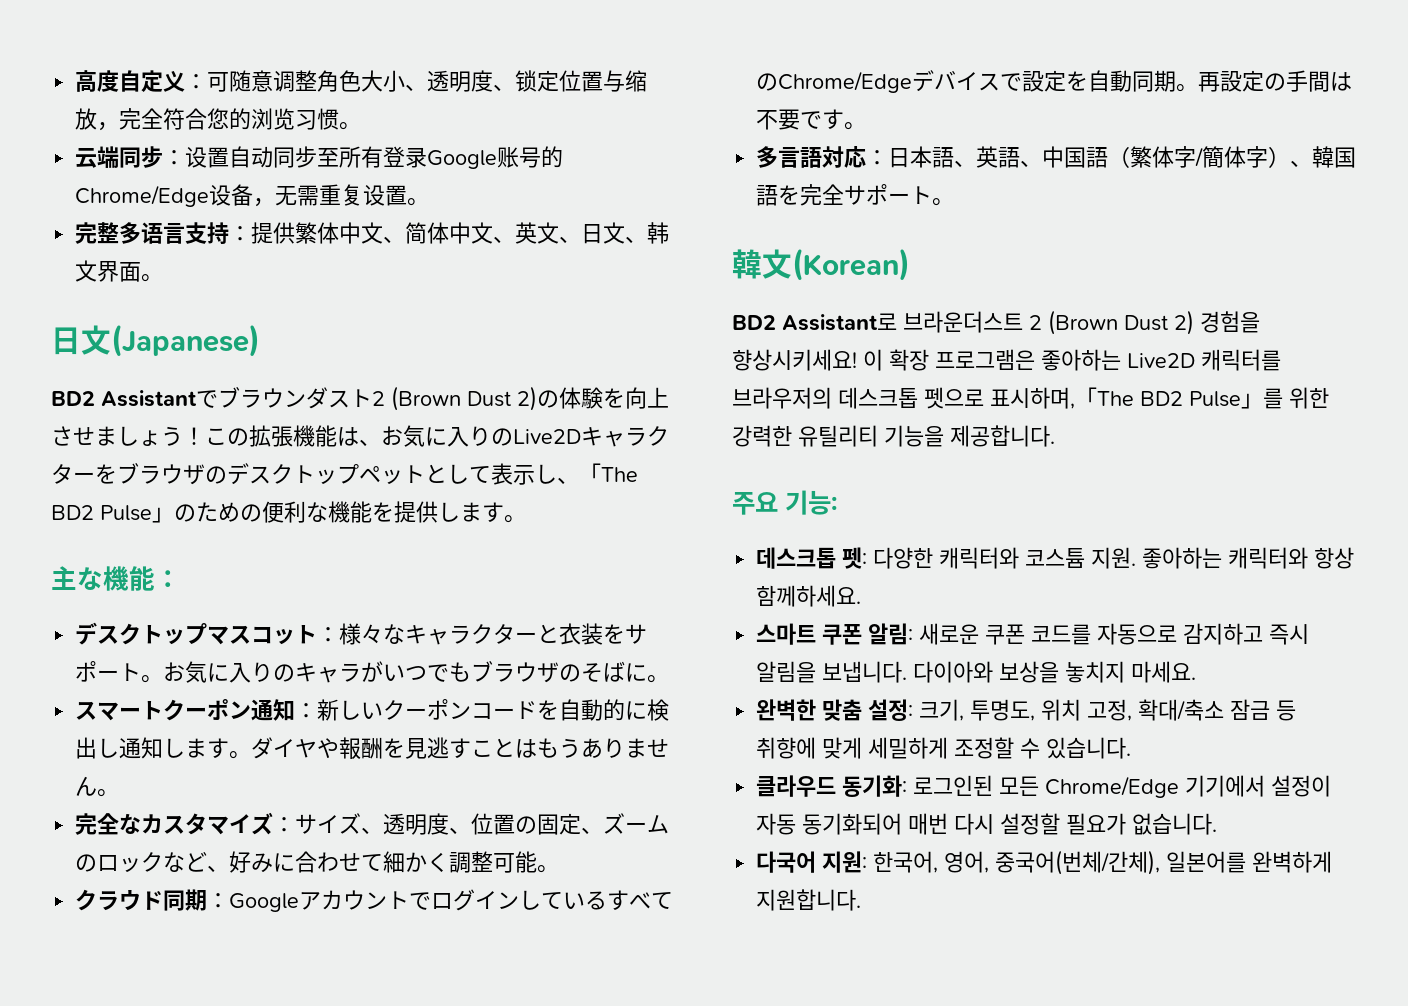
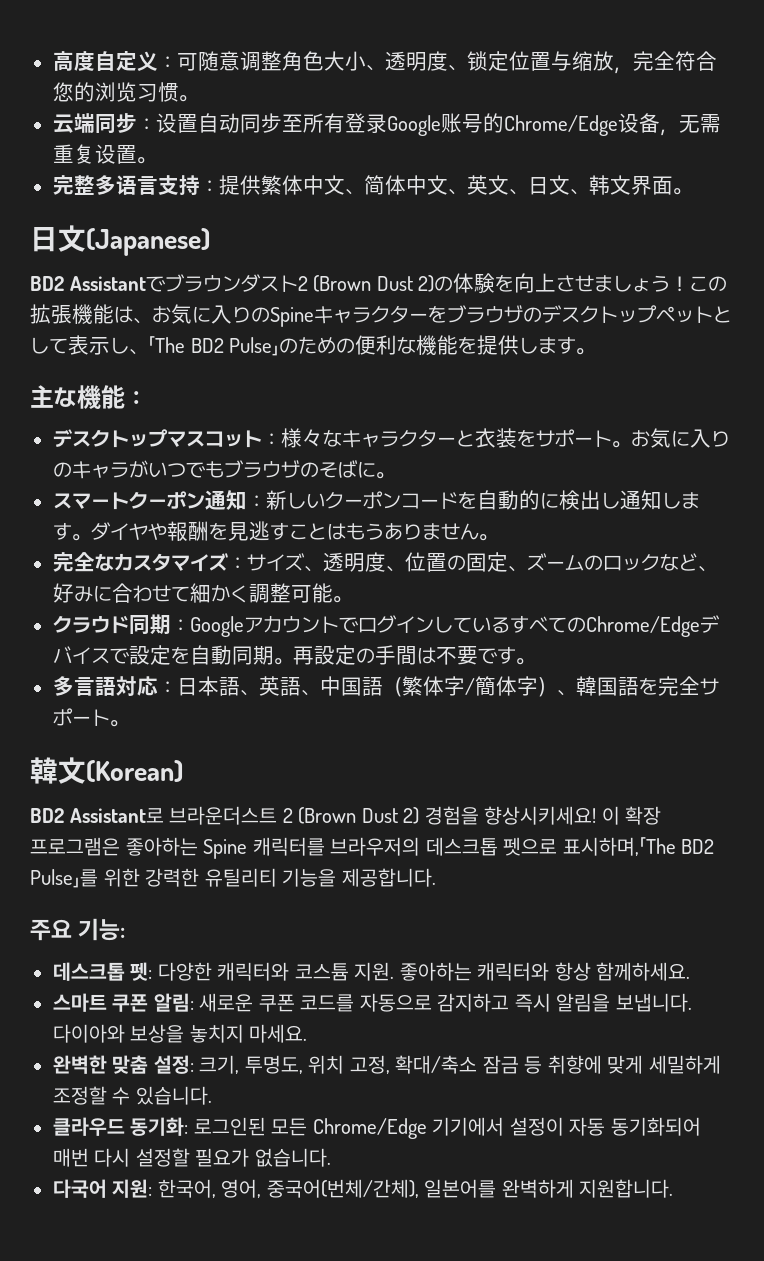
[513,429,581,444] Live2D -> [270,307,314,327] Spine
[1127,353,1195,368] Live2D -> [203,839,248,859] Spine

